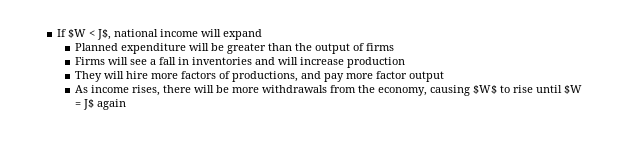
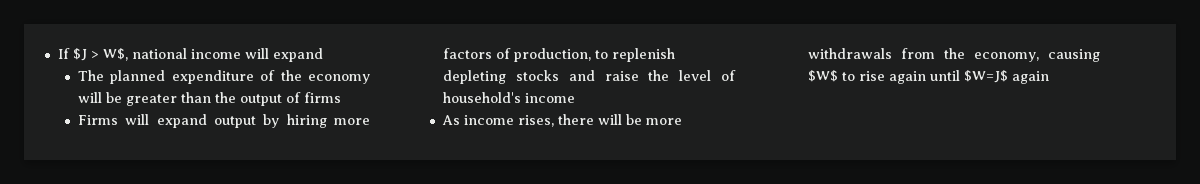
[68,29,112,40] $W < J$, -> [72,48,128,61] $J > W$,
[74,43,186,54] Planned expenditure -> [78,70,370,84] The planned expenditure of the economy
[129,57,405,68] [74,71,444,82] see a fall in inventories and will increase production // They will hire more factors of productions, and pay more factor output -> [156,114,370,128] [443,48,676,62] [443,70,736,84] [443,92,576,103] expand output by hiring more factors of production, to replenish depleting stocks and raise the level of household's income
[535,85,582,94] [74,99,94,110] until $W = J$ -> [889,70,1009,84] again until $W=J$

